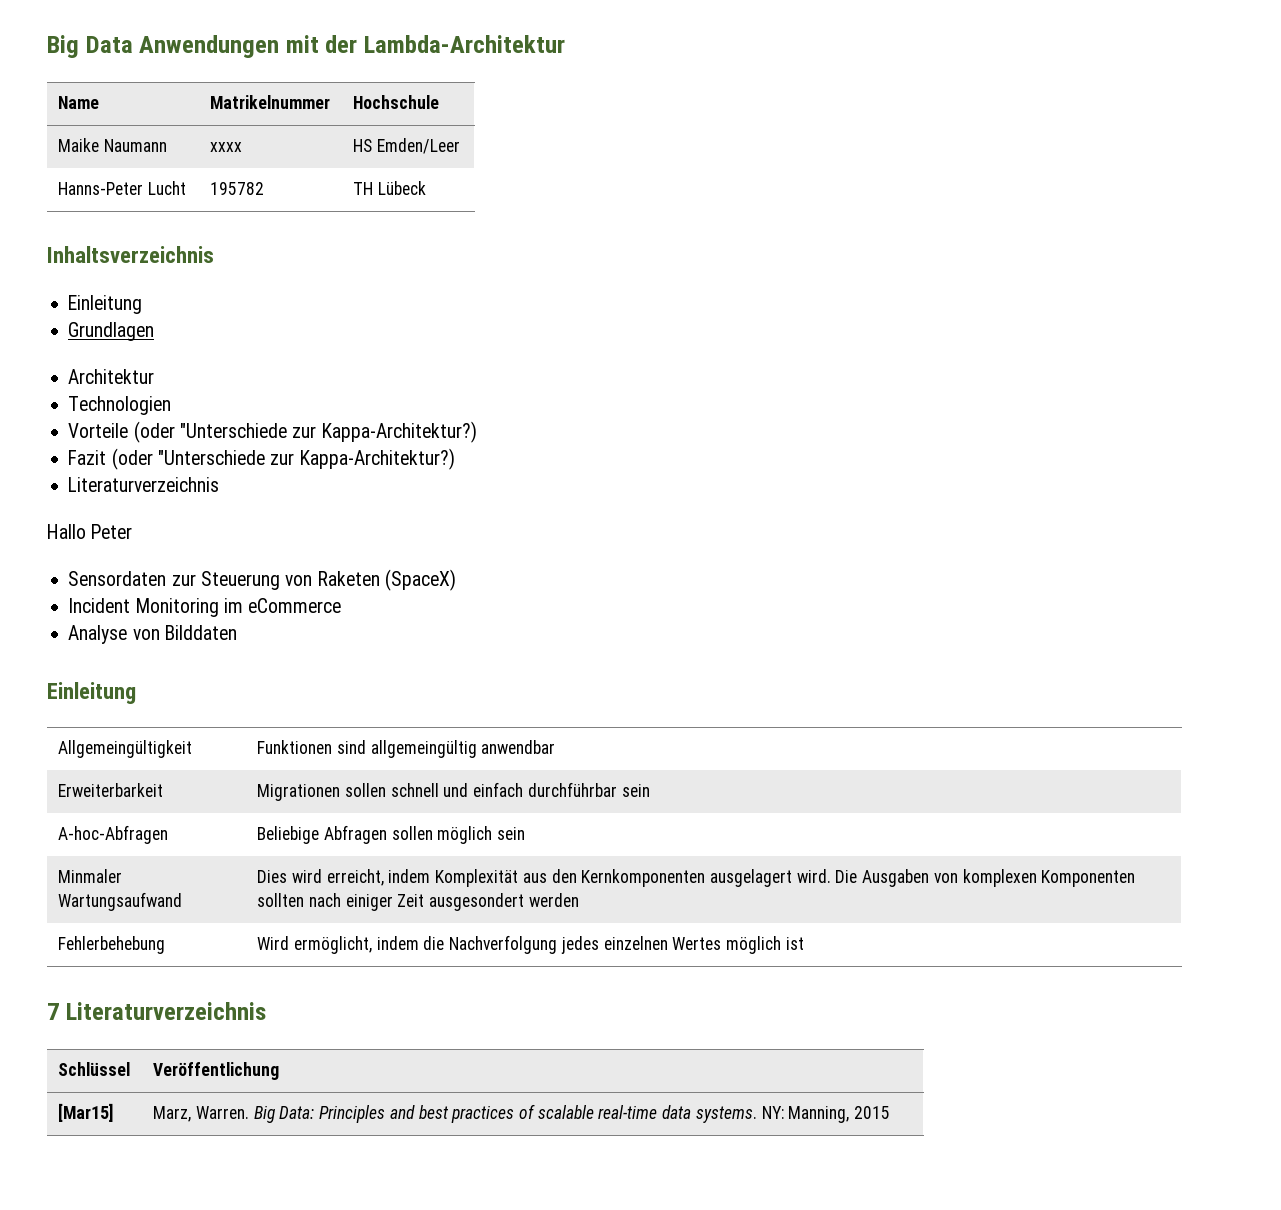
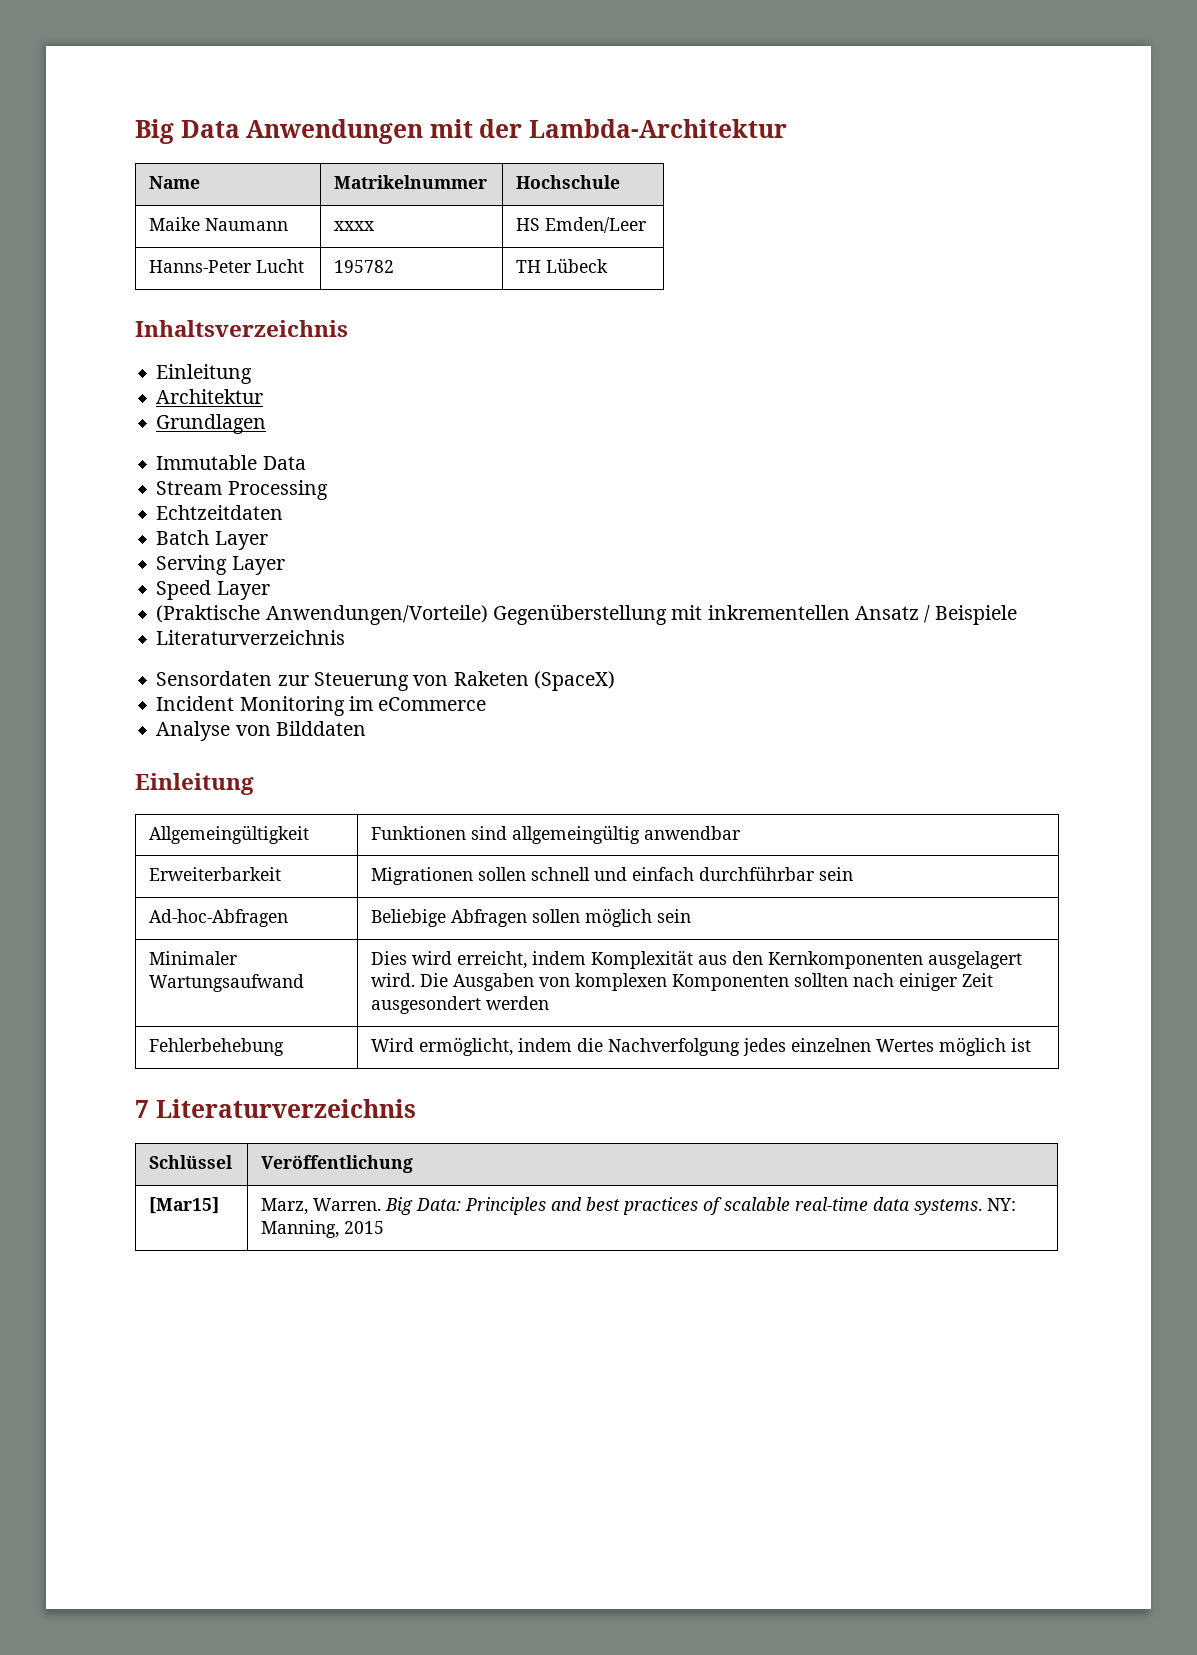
(143, 304) none -> [156,389,264,404] // Architektur
[68,369,155,384] [68,396,172,415] [68,421,477,443] [68,448,455,470] [68,477,220,492] [47,524,133,539] Architektur // Technologien // Vorteile (oder "Unterschiede zur Kappa-Architektur?) // Fazit (oder "Unterschiede zur Kappa-Architektur?) // Literaturverzeichnis // Hallo Peter -> [156,455,306,470] [156,480,328,500] [156,505,284,520] [156,530,268,550] [156,555,285,575] [156,580,270,600] [156,604,1018,625] [156,630,346,645] Immutable Data // Stream Processing // Echtzeitdaten // Batch Layer // Serving Layer // Speed Layer // (Praktische Anwendungen/Vorteile) Gegenüberstellung mit inkrementellen Ansatz / Beispiele // Literaturverzeichnis
[58,825,169,844] A-hoc-Abfragen -> [149,909,289,927] Ad-hoc-Abfragen
[58,869,123,883] Minmaler -> [149,951,238,965] Minimaler

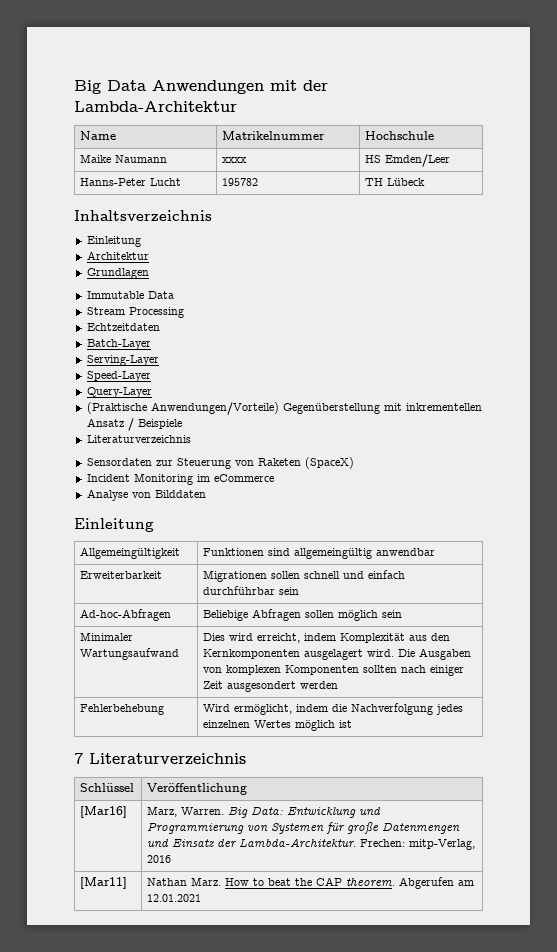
[156,530,268,550] [156,555,285,575] [156,580,270,600] Batch Layer // Serving Layer // Speed Layer -> [86,339,151,350] [86,355,159,366] [86,371,151,382] [86,387,152,398] Batch-Layer // Serving-Layer // Speed-Layer // Query-Layer
[149,1197,220,1214] [Mar15] -> [80,806,128,818] [Mar16]
[465,1197,1017,1215] [261,1220,385,1238] Principles and best practices of scalable real-time data systems. NY: Manning, 2015 -> [287,807,382,818] [147,822,461,834] [147,838,476,850] [147,855,172,863] [80,877,128,889] [147,877,475,889] [147,894,202,902] Entwicklung und Programmierung von Systemen für große Datenmengen und Einsatz der Lambda-Architektur. Frechen: mitp-Verlag, 2016 // [Mar11] | Nathan Marz. How to beat the CAP theorem. Abgerufen am 12.01.2021

